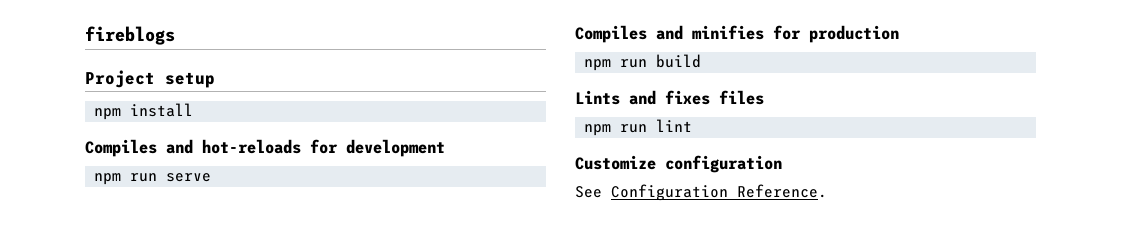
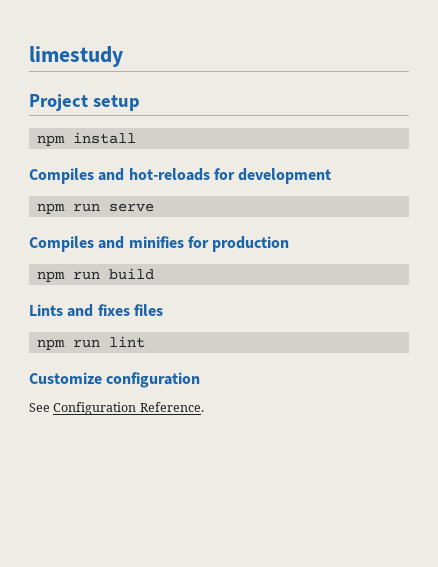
[85,26,175,45] fireblogs -> [29,46,123,67] limestudy

